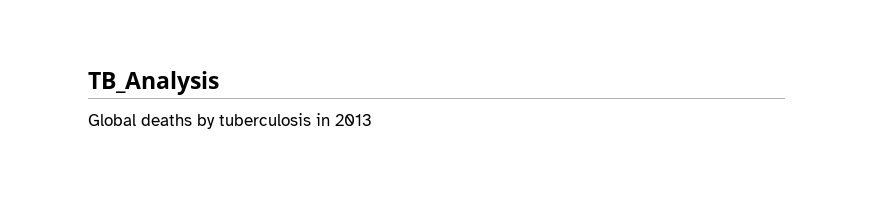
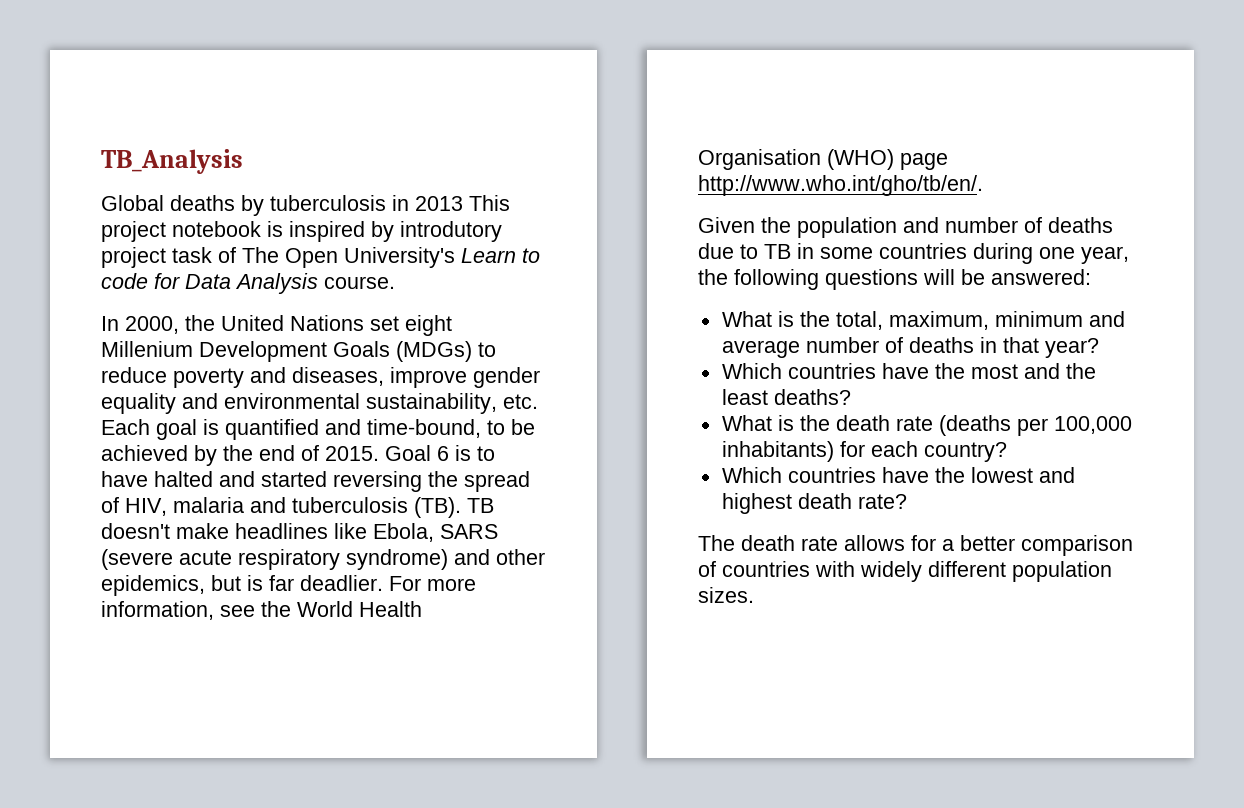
(372, 120) none -> [469,195,510,211] [101,221,502,242] [101,247,540,268] [101,273,395,294] [101,315,452,336] [101,341,496,362] [101,367,540,388] [101,393,538,414] [101,419,535,440] [101,445,495,466] [101,471,530,492] [101,497,494,518] [101,523,498,542] [101,549,545,570] [101,575,476,596] [101,601,422,620] [698,149,948,170] [698,175,983,196] [698,217,1113,238] [698,243,1129,264] [698,269,1091,290] [721,311,1125,330] [721,337,1099,358] [721,363,1096,379] [721,389,851,405] [721,415,1132,436] [721,441,1007,462] [721,467,1075,483] [721,493,907,514] [698,535,1133,556] [698,561,1112,582] [698,587,754,603] This project notebook is inspired by introdutory project task of The Open University's Learn to code for Data Analysis course. // In 2000, the United Nations set eight Millenium Development Goals (MDGs) to reduce poverty and diseases, improve gender equality and environmental sustainability, etc. Each goal is quantified and time-bound, to be achieved by the end of 2015. Goal 6 is to have halted and started reversing the spread of HIV, malaria and tuberculosis (TB). TB doesn't make headlines like Ebola, SARS (severe acute respiratory syndrome) and other epidemics, but is far deadlier. For more information, see the World Health Organisation (WHO) page http://www.who.int/gho/tb/en/. // Given the population and number of deaths due to TB in some countries during one year, the following questions will be answered: // What is the total, maximum, minimum and average number of deaths in that year? // Which countries have the most and the least deaths? // What is the death rate (deaths per 100,000 inhabitants) for each country? // Which countries have the lowest and highest death rate? // The death rate allows for a better comparison of countries with widely different population sizes.

